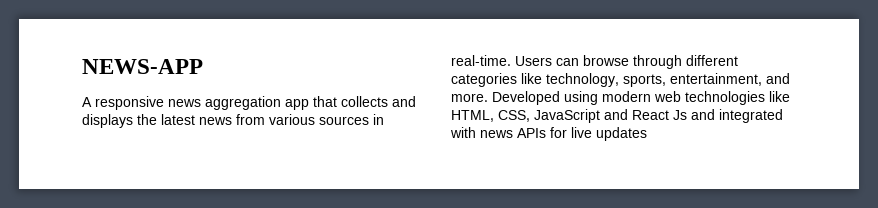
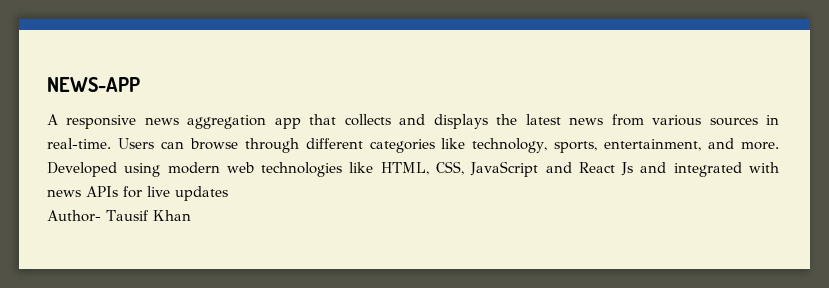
(647, 134) none -> [47,210,191,222] // Author- Tausif Khan

